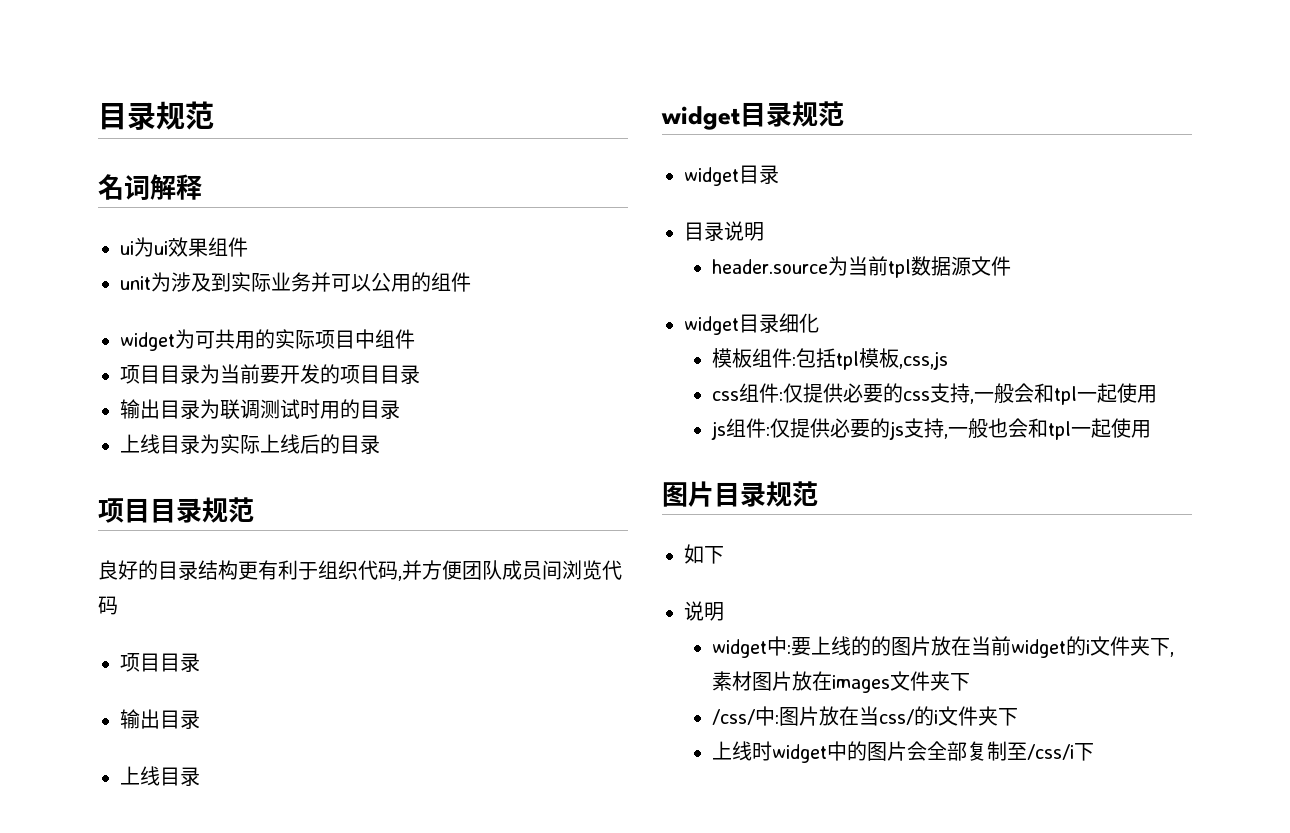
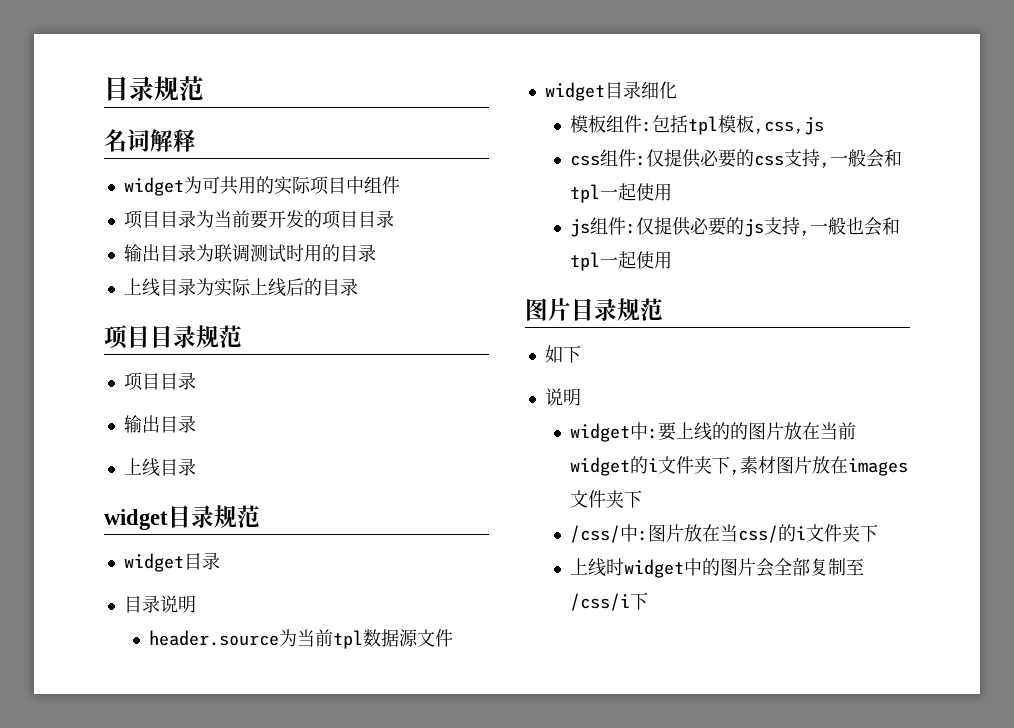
[120,237,248,257] [120,272,471,292] // ui为ui效果组件 // unit为涉及到实际业务并可以公用的组件 -> (196, 140) none
[98,560,622,581] [98,596,118,615] // 良好的目录结构更有利于组织代码,并方便团队成员间浏览代码 -> (242, 336) none

